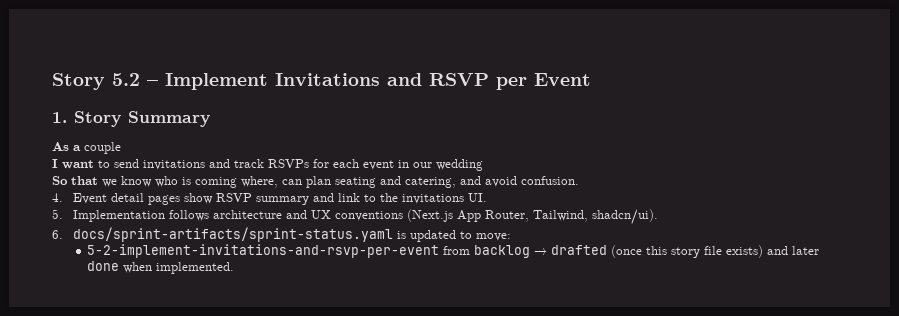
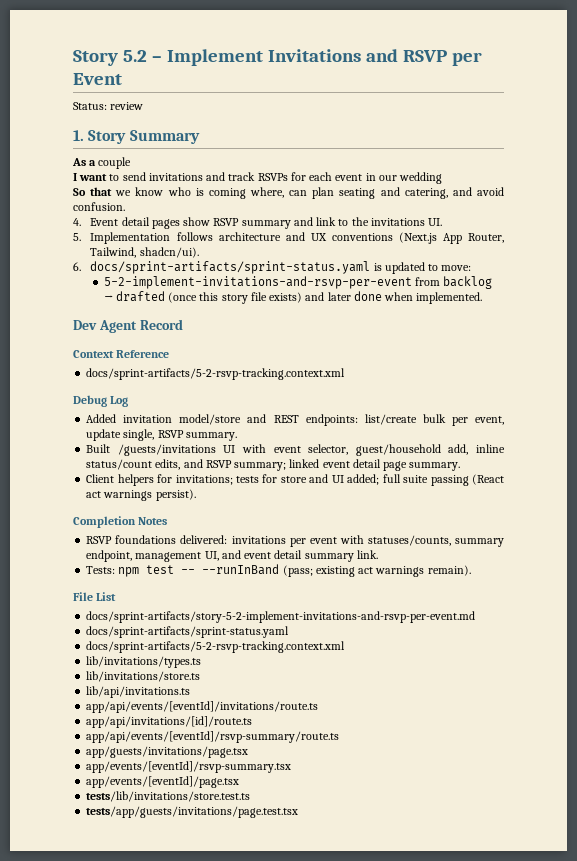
(591, 79) none -> [73,102,144,110] // Status: review
(235, 268) none -> [73,319,183,333] [73,350,170,358] [86,368,346,380] [73,395,129,407] [86,414,504,426] [86,429,237,441] [86,444,506,456] [86,459,461,471] [86,474,504,486] [86,489,196,501] [73,516,168,528] [86,535,505,547] [86,550,378,562] [86,564,471,577] [73,592,117,601] [86,611,476,623] [86,626,290,638] [86,641,346,653] [86,656,202,668] [86,671,201,682] [86,686,191,698] [86,701,319,713] [86,716,253,728] [86,731,340,743] [86,746,249,758] [86,761,292,773] [86,776,240,788] [86,791,251,802] [86,806,299,818] // Dev Agent Record // Context Reference // docs/sprint-artifacts/5-2-rsvp-tracking.context.xml // Debug Log // Added invitation model/store and REST endpoints: list/create bulk per event, update single, RSVP summary. // Built /guests/invitations UI with event selector, guest/household add, inline status/count edits, and RSVP summary; linked event detail page summary. // Client helpers for invitations; tests for store and UI added; full suite passing (React act warnings persist). // Completion Notes // RSVP foundations delivered: invitations per event with statuses/counts, summary endpoint, management UI, and event detail summary link. // Tests: npm test -- --runInBand (pass; existing act warnings remain). // File List // docs/sprint-artifacts/story-5-2-implement-invitations-and-rsvp-per-event.md // docs/sprint-artifacts/sprint-status.yaml // docs/sprint-artifacts/5-2-rsvp-tracking.context.xml // lib/invitations/types.ts // lib/invitations/store.ts // lib/api/invitations.ts // app/api/events/[eventId]/invitations/route.ts // app/api/invitations/[id]/route.ts // app/api/events/[eventId]/rsvp-summary/route.ts // app/guests/invitations/page.tsx // app/events/[eventId]/rsvp-summary.tsx // app/events/[eventId]/page.tsx // tests/lib/invitations/store.test.ts // tests/app/guests/invitations/page.test.tsx

